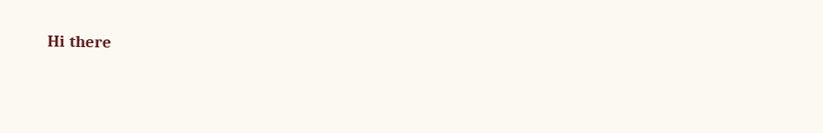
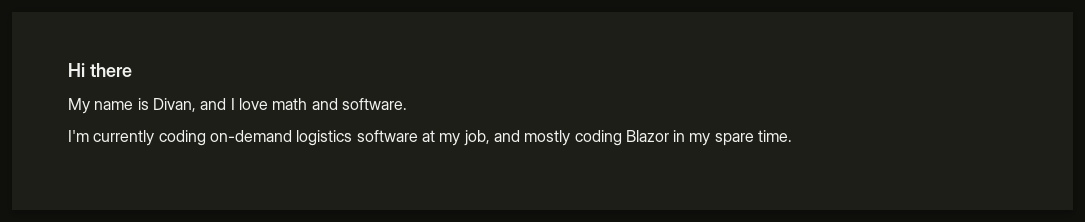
(112, 41) none -> [68,98,407,114] [68,130,793,146] // My name is Divan, and I love math and software. // I'm currently coding on-demand logistics software at my job, and mostly coding Blazor in my spare time.

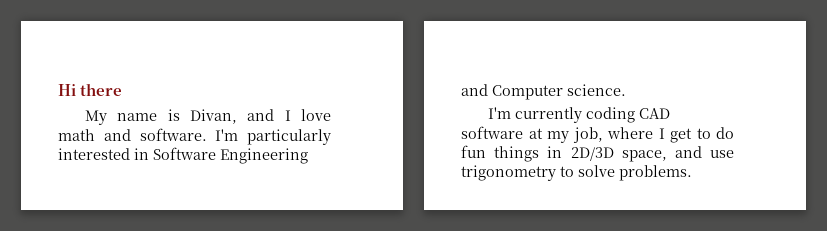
(407, 104) none -> [215,129,331,145] [58,147,308,164] [461,84,626,100] I'm particularly interested in Software Engineering and Computer science.
[209,130,353,146] on-demand logistics -> [639,108,671,119] CAD
[493,130,793,146] and mostly coding Blazor in my spare time. -> [607,127,734,143] [461,145,734,162] [461,165,692,181] where I get to do fun things in 2D/3D space, and use trigonometry to solve problems.

